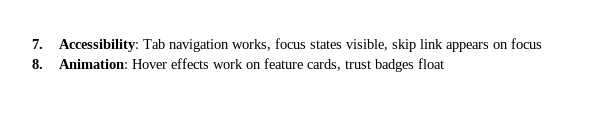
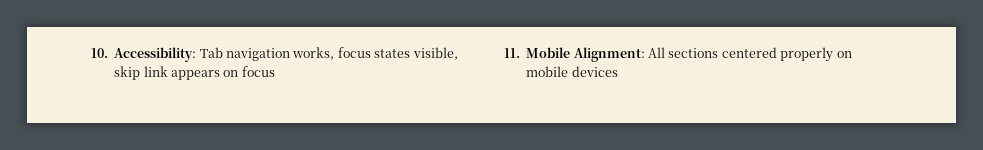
[32,39,43,49] 7. -> [91,48,108,58] 10.
[32,58,444,72] 8. Animation: Hover effects work on feature cards, trust badges float -> [504,47,852,62] [526,66,618,77] 11. Mobile Alignment: All sections centered properly on mobile devices

